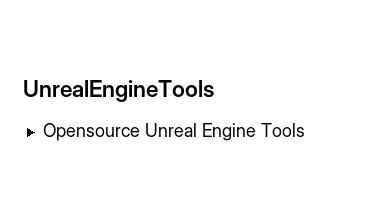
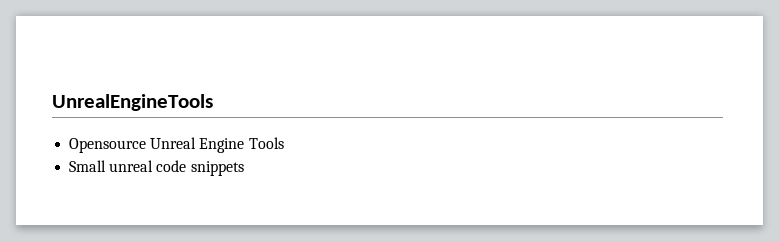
(305, 130) none -> [69,160,244,176] // Small unreal code snippets

